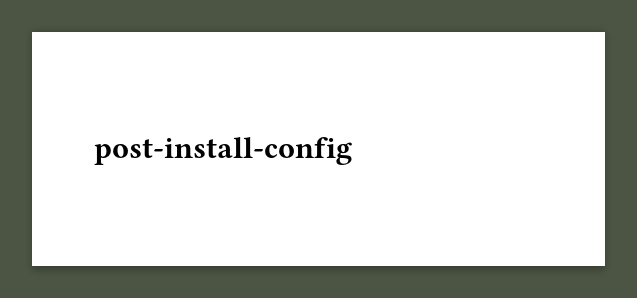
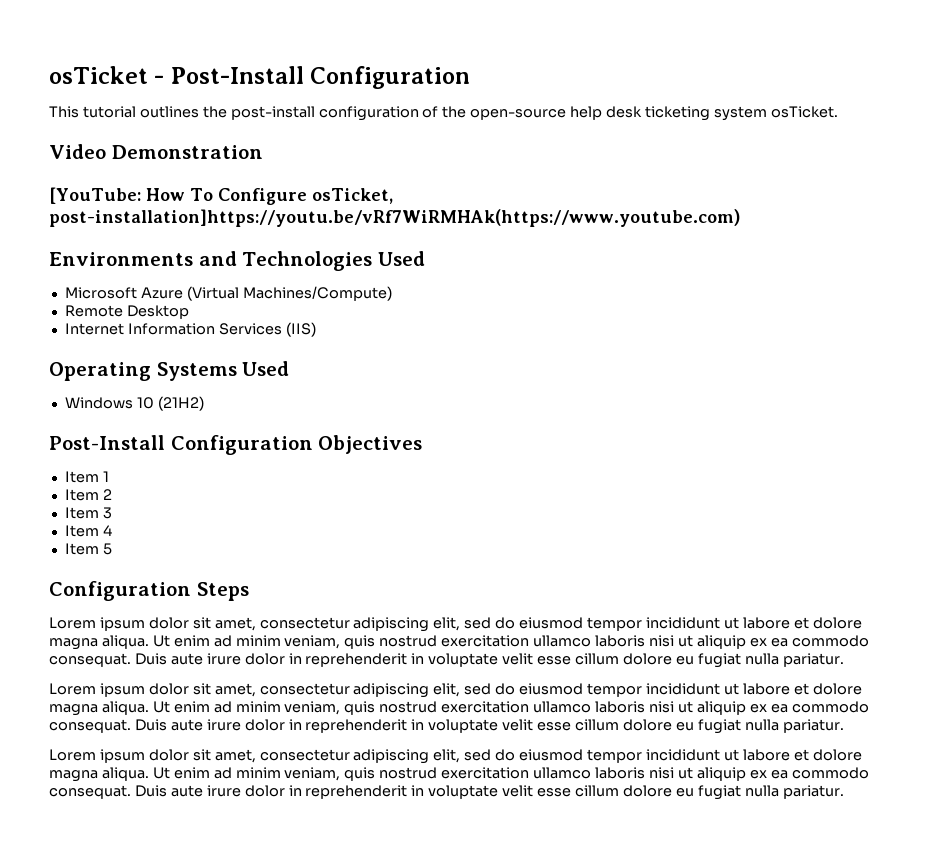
[94,137,352,165] post-install-config -> [49,66,471,89] [49,106,838,121] [49,144,263,159] [49,187,393,205] [49,209,740,227] [49,251,425,271] [64,286,392,301] [64,305,189,319] [64,322,316,337] [49,361,290,381] [64,396,204,411] [49,435,423,455] [64,471,109,483] [64,489,112,501] [64,507,112,519] [64,525,112,537] [64,543,112,555] [49,581,249,601] [49,617,862,632] [49,635,869,650] [49,653,844,668] [49,683,862,698] [49,701,869,716] [49,719,844,734] [49,749,862,764] [49,767,869,782] [49,785,844,800] osTicket - Post-Install Configuration // This tutorial outlines the post-install configuration of the open-source help desk ticketing system osTicket. // Video Demonstration // [YouTube: How To Configure osTicket, post-installation]https://youtu.be/vRf7WiRMHAk(https://www.youtube.com) // Environments and Technologies Used // Microsoft Azure (Virtual Machines/Compute) // Remote Desktop // Internet Information Services (IIS) // Operating Systems Used // Windows 10 (21H2) // Post-Install Configuration Objectives // Item 1 // Item 2 // Item 3 // Item 4 // Item 5 // Configuration Steps // Lorem ipsum dolor sit amet, consectetur adipiscing elit, sed do eiusmod tempor incididunt ut labore et dolore magna aliqua. Ut enim ad minim veniam, quis nostrud exercitation ullamco laboris nisi ut aliquip ex ea commodo consequat. Duis aute irure dolor in reprehenderit in voluptate velit esse cillum dolore eu fugiat nulla pariatur. // Lorem ipsum dolor sit amet, consectetur adipiscing elit, sed do eiusmod tempor incididunt ut labore et dolore magna aliqua. Ut enim ad minim veniam, quis nostrud exercitation ullamco laboris nisi ut aliquip ex ea commodo consequat. Duis aute irure dolor in reprehenderit in voluptate velit esse cillum dolore eu fugiat nulla pariatur. // Lorem ipsum dolor sit amet, consectetur adipiscing elit, sed do eiusmod tempor incididunt ut labore et dolore magna aliqua. Ut enim ad minim veniam, quis nostrud exercitation ullamco laboris nisi ut aliquip ex ea commodo consequat. Duis aute irure dolor in reprehenderit in voluptate velit esse cillum dolore eu fugiat nulla pariatur.

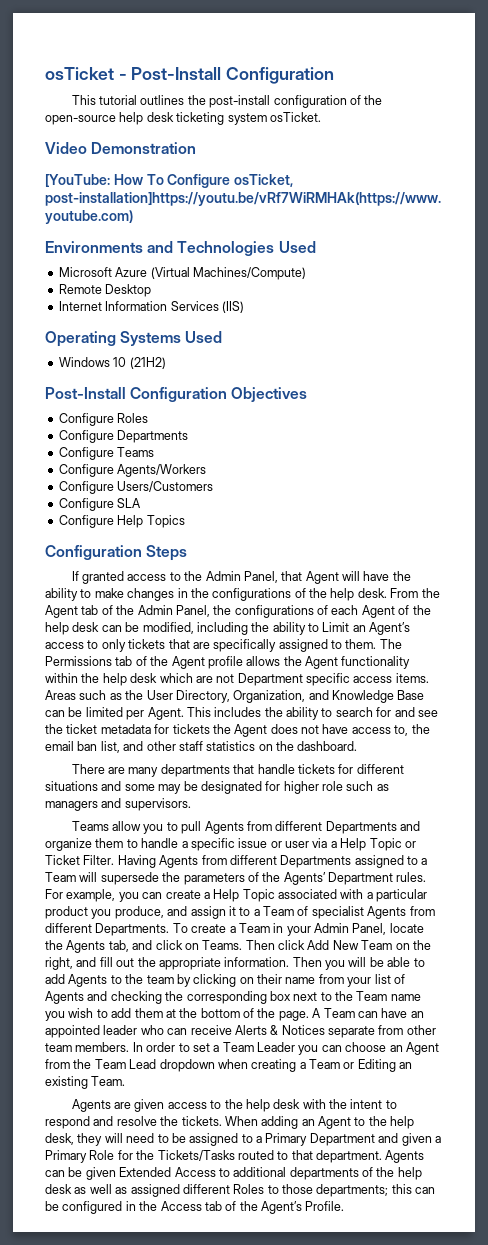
[64,471,109,483] [64,489,112,501] [64,507,112,519] [64,525,112,537] [64,543,112,555] [49,581,249,601] [49,617,862,632] [49,635,869,650] [49,653,844,668] [49,683,862,698] [49,701,869,716] [49,719,844,734] [49,749,862,764] [49,767,869,782] [49,785,844,800] Item 1 // Item 2 // Item 3 // Item 4 // Item 5 // Configuration Steps // Lorem ipsum dolor sit amet, consectetur adipiscing elit, sed do eiusmod tempor incididunt ut labore et dolore magna aliqua. Ut enim ad minim veniam, quis nostrud exercitation ullamco laboris nisi ut aliquip ex ea commodo consequat. Duis aute irure dolor in reprehenderit in voluptate velit esse cillum dolore eu fugiat nulla pariatur. // Lorem ipsum dolor sit amet, consectetur adipiscing elit, sed do eiusmod tempor incididunt ut labore et dolore magna aliqua. Ut enim ad minim veniam, quis nostrud exercitation ullamco laboris nisi ut aliquip ex ea commodo consequat. Duis aute irure dolor in reprehenderit in voluptate velit esse cillum dolore eu fugiat nulla pariatur. // Lorem ipsum dolor sit amet, consectetur adipiscing elit, sed do eiusmod tempor incididunt ut labore et dolore magna aliqua. Ut enim ad minim veniam, quis nostrud exercitation ullamco laboris nisi ut aliquip ex ea commodo consequat. Duis aute irure dolor in reprehenderit in voluptate velit esse cillum dolore eu fugiat nulla pariatur. -> [58,413,149,426] [58,430,189,443] [58,447,155,460] [58,464,207,477] [58,481,214,494] [58,498,142,511] [58,515,185,528] [45,545,188,561] [71,571,411,584] [45,588,440,601] [45,605,431,618] [45,622,411,635] [45,639,402,652] [45,656,411,669] [45,673,429,686] [45,690,425,703] [45,707,438,720] [45,724,430,737] [45,741,358,753] [71,764,404,777] [45,781,389,794] [45,798,191,811] [71,821,421,834] [45,838,416,851] [45,855,428,868] [45,872,427,885] [45,889,428,902] [45,906,435,919] [45,923,424,936] [45,940,431,953] [45,957,425,970] [45,974,405,987] [45,991,421,1004] [45,1008,424,1021] [45,1025,436,1038] [45,1042,439,1055] [45,1059,413,1072] [45,1076,126,1089] [71,1099,397,1112] [45,1116,415,1129] [45,1133,441,1146] [45,1150,425,1163] [45,1167,422,1180] [45,1184,436,1197] [45,1201,345,1214] Configure Roles // Configure Departments // Configure Teams // Configure Agents/Workers // Configure Users/Customers // Configure SLA // Configure Help Topics // Configuration Steps // If granted access to the Admin Panel, that Agent will have the ability to make changes in the configurations of the help desk. From the Agent tab of the Admin Panel, the configurations of each Agent of the help desk can be modified, including the ability to Limit an Agent’s access to only tickets that are specifically assigned to them. The Permissions tab of the Agent profile allows the Agent functionality within the help desk which are not Department specific access items. Areas such as the User Directory, Organization, and Knowledge Base can be limited per Agent. This includes the ability to search for and see the ticket metadata for tickets the Agent does not have access to, the email ban list, and other staff statistics on the dashboard. // There are many departments that handle tickets for different situations and some may be designated for higher role such as managers and supervisors. // Teams allow you to pull Agents from different Departments and organize them to handle a specific issue or user via a Help Topic or Ticket Filter. Having Agents from different Departments assigned to a Team will supersede the parameters of the Agents’ Department rules. For example, you can create a Help Topic associated with a particular product you produce, and assign it to a Team of specialist Agents from different Departments. To create a Team in your Admin Panel, locate the Agents tab, and click on Teams. Then click Add New Team on the right, and fill out the appropriate information. Then you will be able to add Agents to the team by clicking on their name from your list of Agents and checking the corresponding box next to the Team name you wish to add them at the bottom of the page. A Team can have an appointed leader who can receive Alerts & Notices separate from other team members. In order to set a Team Leader you can choose an Agent from the Team Lead dropdown when creating a Team or Editing an existing Team. // Agents are given access to the help desk with the intent to respond and resolve the tickets. When adding an Agent to the help desk, they will need to be assigned to a Primary Department and given a Primary Role for the Tickets/Tasks routed to that department. Agents can be given Extended Access to additional departments of the help desk as well as assigned different Roles to those departments; this can be configured in the Access tab of the Agent’s Profile.

